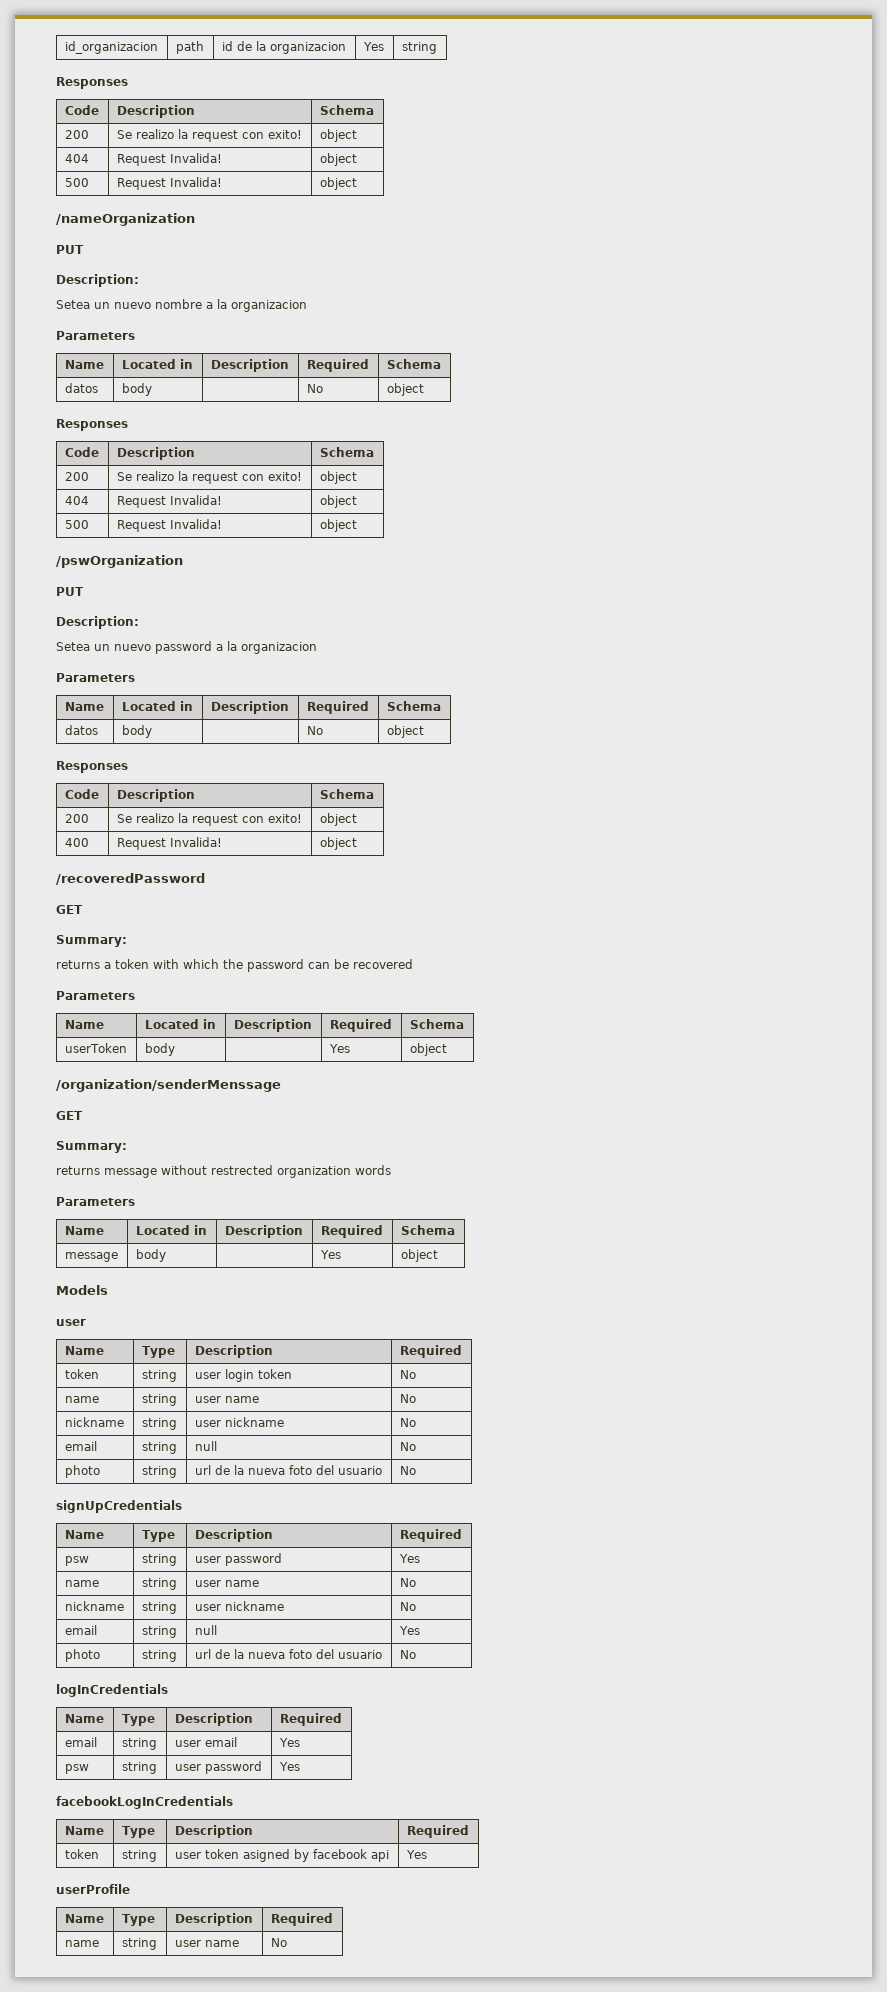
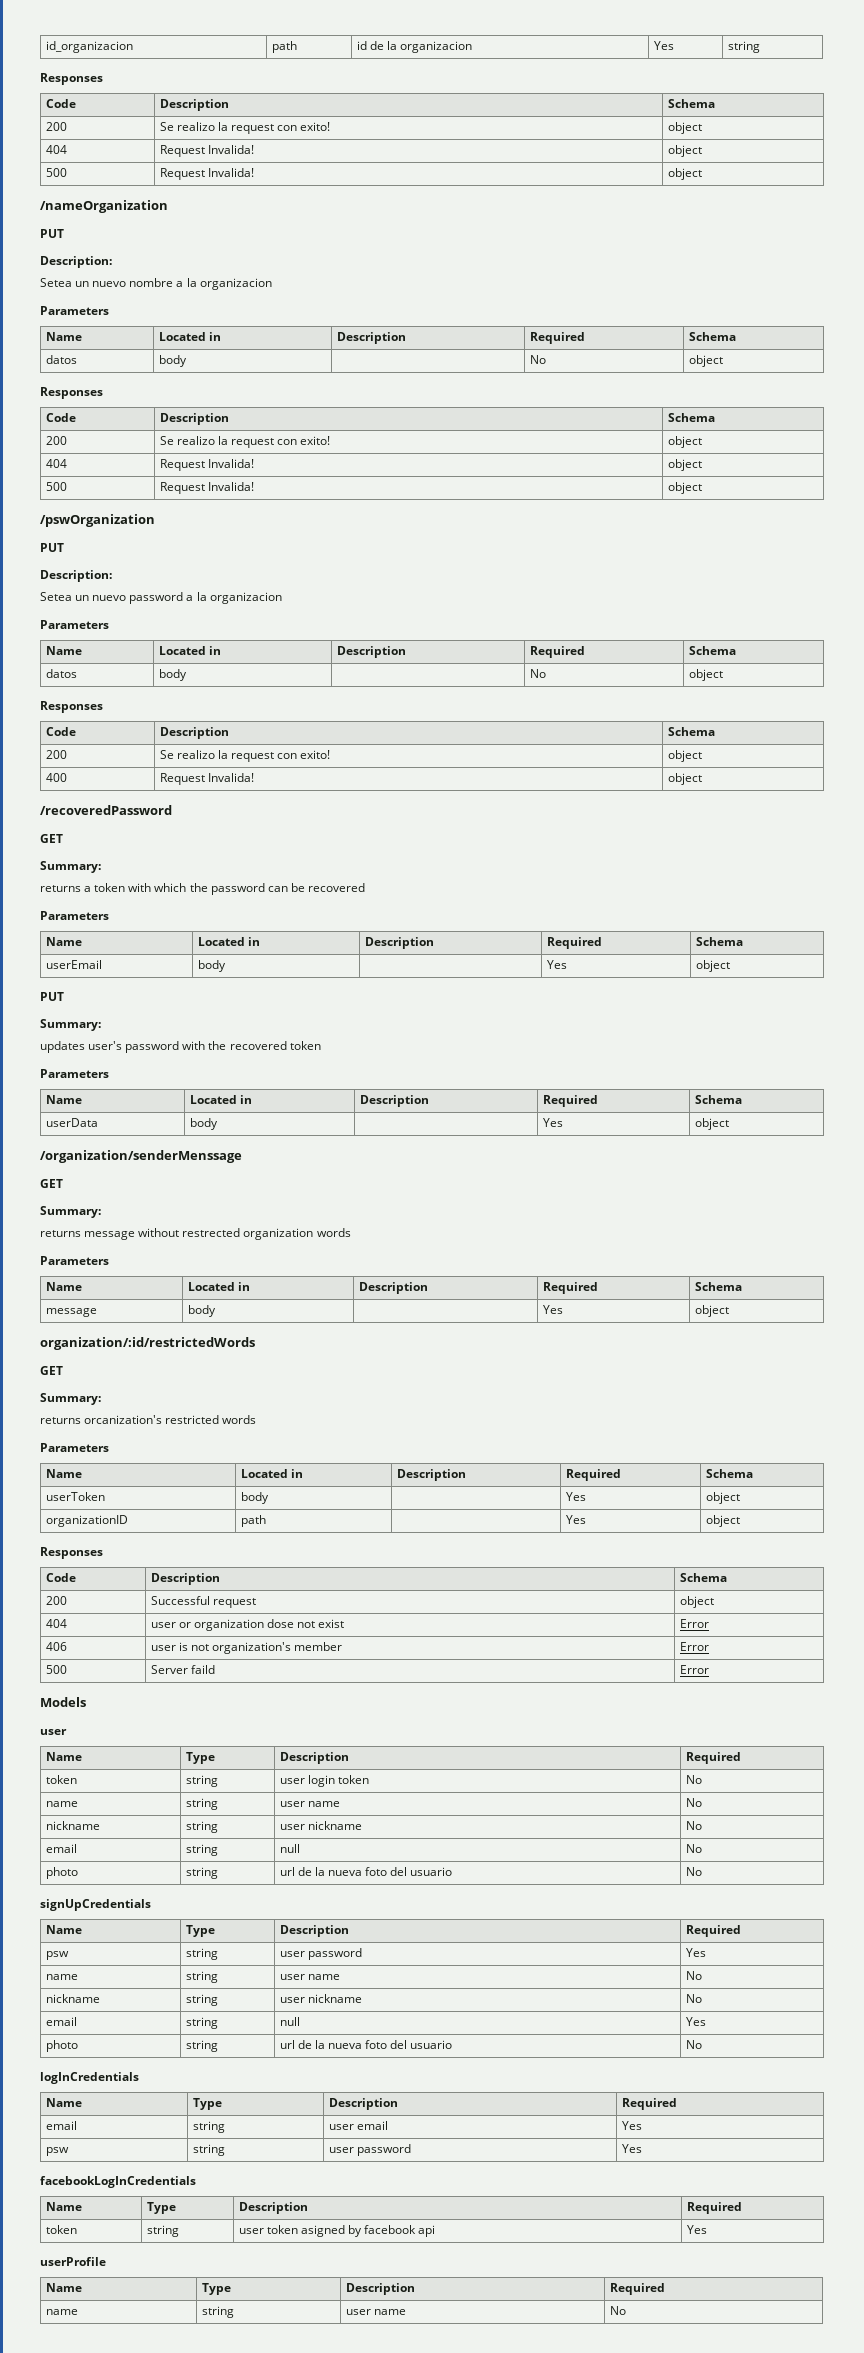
[64,1043,127,1053] userToken -> [45,960,102,969] [197,960,226,972] [546,960,567,969] [695,960,730,972] [40,992,64,1001] [40,1019,101,1031] [40,1041,321,1053] [40,1069,109,1078] [45,1095,82,1104] [189,1095,252,1104] [359,1095,429,1107] [542,1095,598,1107] [694,1095,742,1104] [45,1118,98,1127] userEmail | body | | Yes | object // PUT // Summary: // updates user's password with the recovered token // Parameters // Name | Located in | Description | Required | Schema // userData
(438, 1255) none -> [40,1337,255,1350] [40,1366,63,1375] [40,1393,101,1405] [40,1415,257,1424] [40,1443,109,1452] [45,1469,82,1478] [240,1469,303,1478] [396,1469,466,1481] [565,1469,621,1481] [705,1469,753,1478] [45,1492,105,1501] [240,1492,269,1504] [565,1492,586,1501] [705,1492,740,1504] [45,1515,128,1527] [240,1515,266,1527] [565,1515,586,1524] [705,1515,740,1527] [40,1547,103,1559] [45,1573,76,1582] [150,1573,220,1585] [679,1573,727,1582] [45,1596,67,1605] [150,1596,256,1608] [679,1596,714,1608] [45,1619,67,1628] [150,1619,345,1631] [679,1619,709,1628] [45,1642,67,1651] [150,1642,342,1654] [679,1642,709,1651] [45,1665,67,1674] [150,1665,215,1674] [679,1665,709,1674] // organization/:id/restrictedWords // GET // Summary: // returns orcanization's restricted words // Parameters // Name | Located in | Description | Required | Schema // userToken | body | | Yes | object // organizationID | path | | Yes | object // Responses // Code | Description | Schema // 200 | Successful request | object // 404 | user or organization dose not exist | Error // 406 | user is not organization's member | Error // 500 | Server faild | Error

